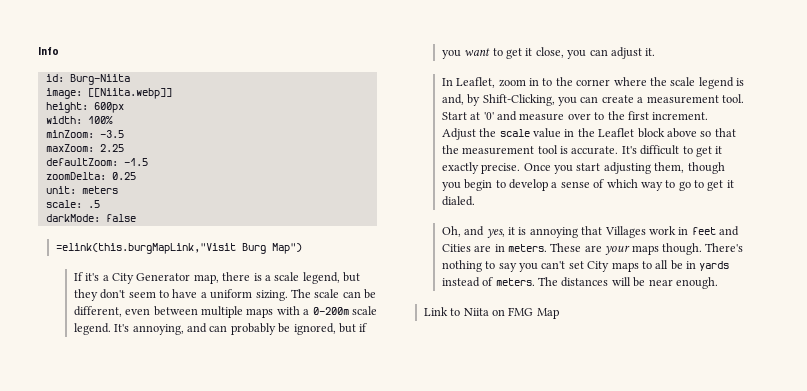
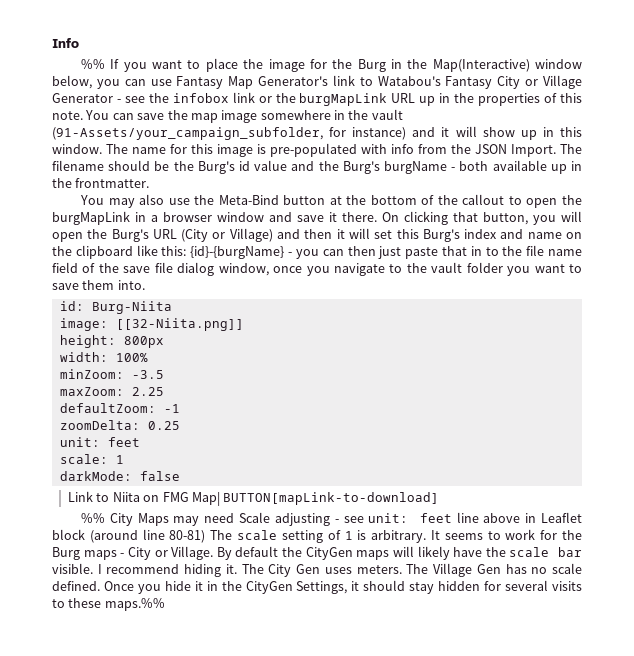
(59, 51) none -> [81,58,582,72] [52,75,583,89] [52,92,582,106] [52,109,403,123] [52,126,582,140] [52,143,582,157] [52,160,582,174] [52,178,150,188] [80,194,582,208] [52,211,582,225] [52,228,583,242] [52,245,582,259] [52,262,582,276] [52,280,145,290] // %% If you want to place the image for the Burg in the Map(Interactive) window below, you can use Fantasy Map Generator's link to Watabou's Fantasy City or Village Generator - see the infobox link or the burgMapLink URL up in the properties of this note. You can save the map image somewhere in the vault (91-Assets/your_campaign_subfolder, for instance) and it will show up in this window. The name for this image is pre-populated with info from the JSON Import. The filename should be the Burg's id value and the Burg's burgName - both available up in the frontmatter. // You may also use the Meta-Bind button at the bottom of the callout to open the burgMapLink in a browser window and save it there. On clicking that button, you will open the Burg's URL (City or Village) and then it will set this Burg's index and name on the clipboard like this: {id}-{burgName} - you can then just paste that in to the file name field of the save file dialog window, once you navigate to the vault folder you want to save them into.
[87,88,172,99] [[Niita.webp]] -> [115,318,244,331] [[32-Niita.png]]
[93,102,124,113] 600px -> [123,336,164,348] 800px
[123,158,148,166] -1.5 -> [163,404,180,413] -1
[81,186,118,194] meters -> [107,437,140,447] feet
[87,200,100,208] .5 -> [115,455,124,464] 1
[55,243,302,254] [73,272,361,284] [73,289,377,301] [73,306,377,318] [73,323,368,335] [441,47,656,59] [441,77,745,89] [441,94,744,106] [441,111,709,121] [441,128,736,140] [441,145,723,157] [441,162,725,174] [441,179,734,191] [441,196,475,206] [441,226,740,238] [441,243,744,255] [441,260,730,272] [441,277,718,289] // =elink(this.burgMapLink,"Visit Burg Map") // If it's a City Generator map, there is a scale legend, but they don't seem to have a uniform sizing. The scale can be different, even between multiple maps with a 0-200m scale legend. It's annoying, and can probably be ignored, but if you want to get it close, you can adjust it. // In Leaflet, zoom in to the corner where the scale legend is and, by Shift-Clicking, you can create a measurement tool. Start at '0' and measure over to the first increment. Adjust the scale value in the Leaflet block above so that the measurement tool is accurate. It's difficult to get it exactly precise. Once you start adjusting them, though you begin to develop a sense of which way to go to get it dialed. // Oh, and yes, it is annoying that Villages work in feet and Cities are in meters. These are your maps though. There's nothing to say you can't set City maps to all be in yards instead of meters. The distances will be near enough. -> (180, 476) none
[536,308,559,319] Map -> [191,492,440,506] [81,512,582,526] [52,529,582,543] [52,546,582,560] [52,563,582,577] [52,580,582,594] [52,598,165,611] Map| BUTTON[mapLink-to-download] // %% City Maps may need Scale adjusting - see unit: feet line above in Leaflet block (around line 80-81) The scale setting of 1 is arbitrary. It seems to work for the Burg maps - City or Village. By default the CityGen maps will likely have the scale bar visible. I recommend hiding it. The City Gen uses meters. The Village Gen has no scale defined. Once you hide it in the CityGen Settings, it should stay hidden for several visits to these maps.%%

